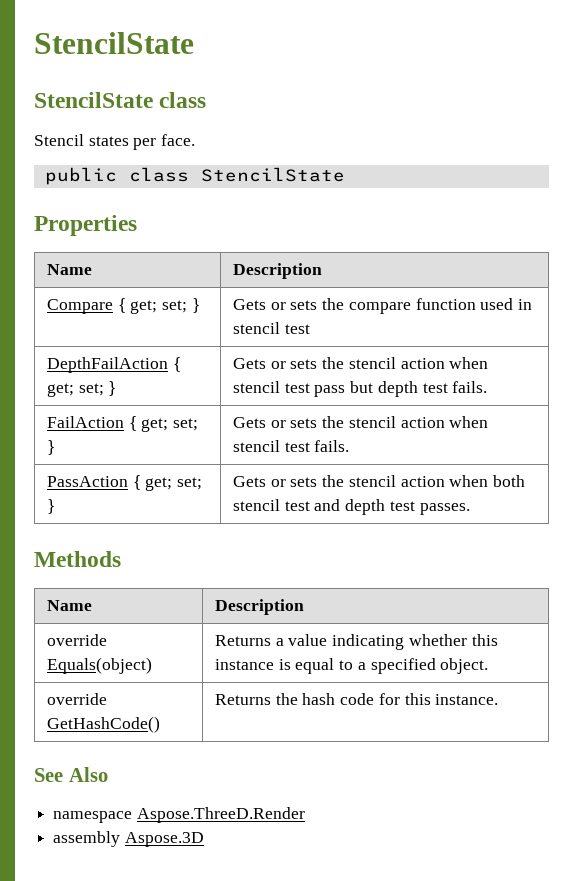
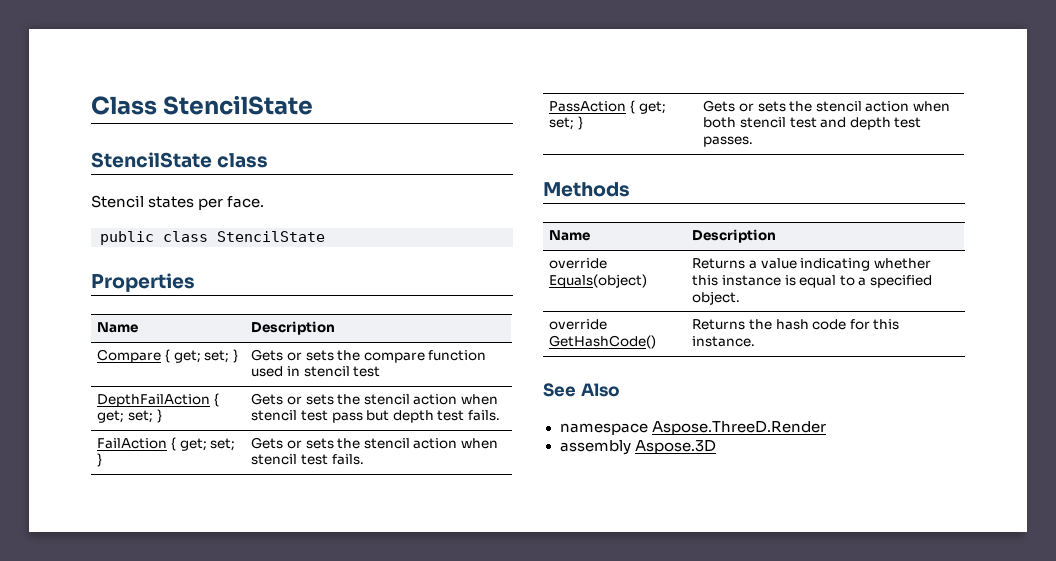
(34, 43) none -> [91,96,157,115] Class

